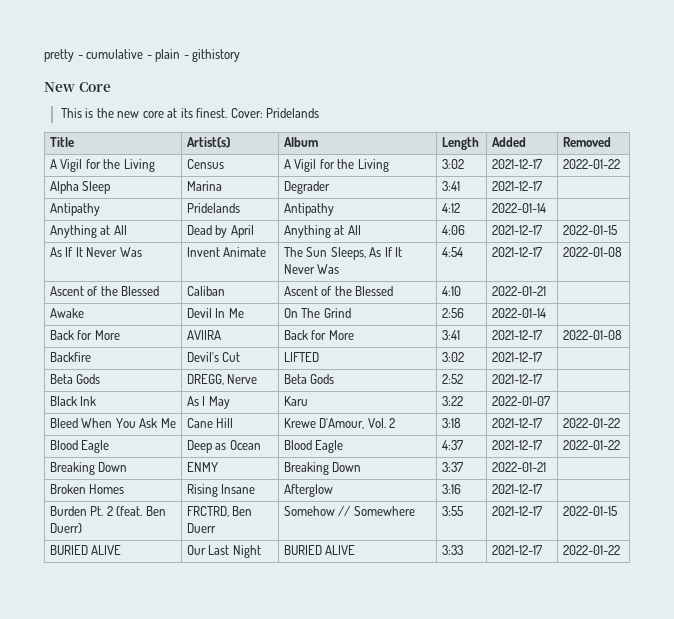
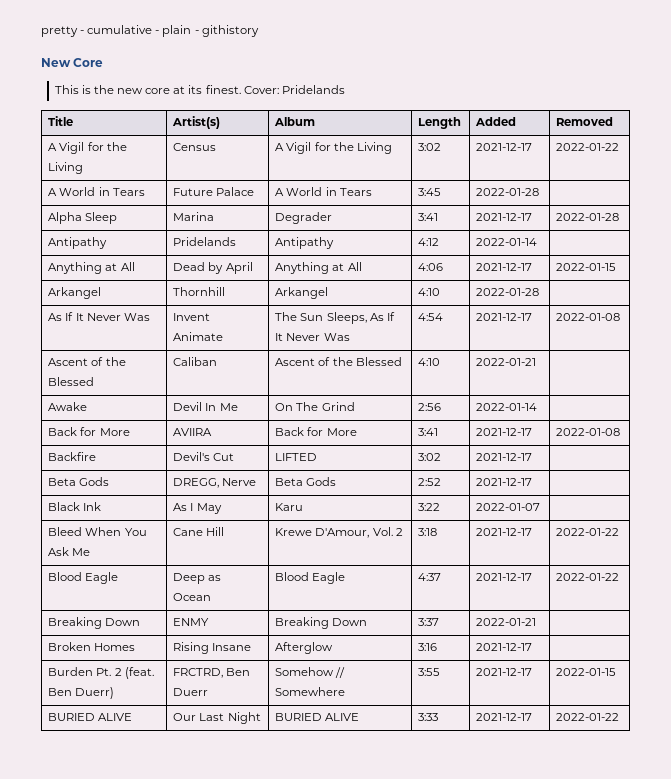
(620, 164) none -> [48,187,145,196] [173,187,255,196] [275,187,372,196] [418,188,442,196] [476,188,540,196] // A World in Tears | Future Palace | A World in Tears | 3:45 | 2022-01-28 |
(542, 186) none -> [556,213,620,221] 2022-01-28
(617, 230) none -> [48,287,102,299] [173,287,226,296] [275,287,329,299] [418,288,441,296] [476,288,540,296] // Arkangel | Thornhill | Arkangel | 4:10 | 2022-01-28 |

